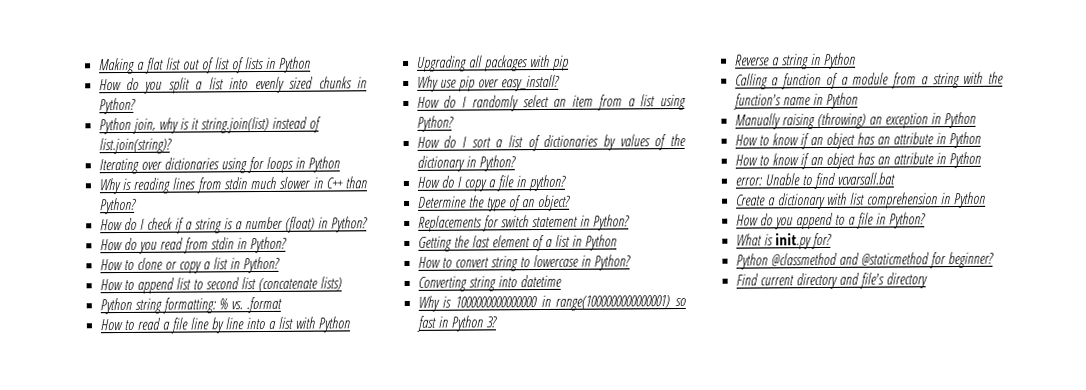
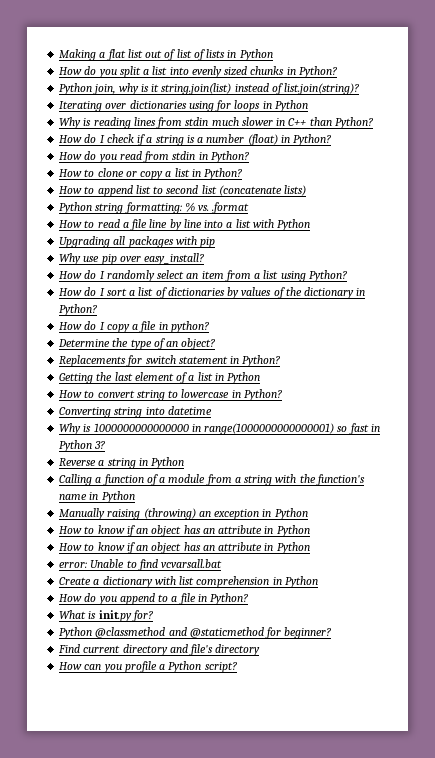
(928, 280) none -> [59,661,237,673] // How can you profile a Python script?

